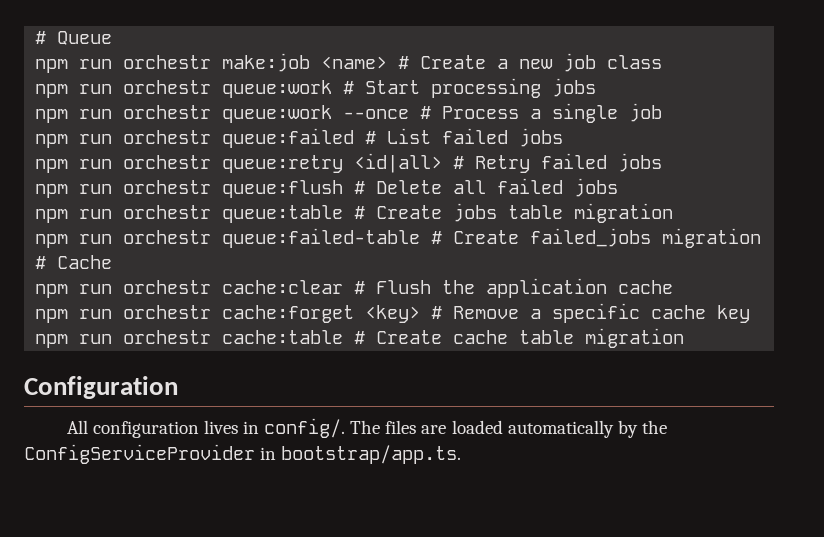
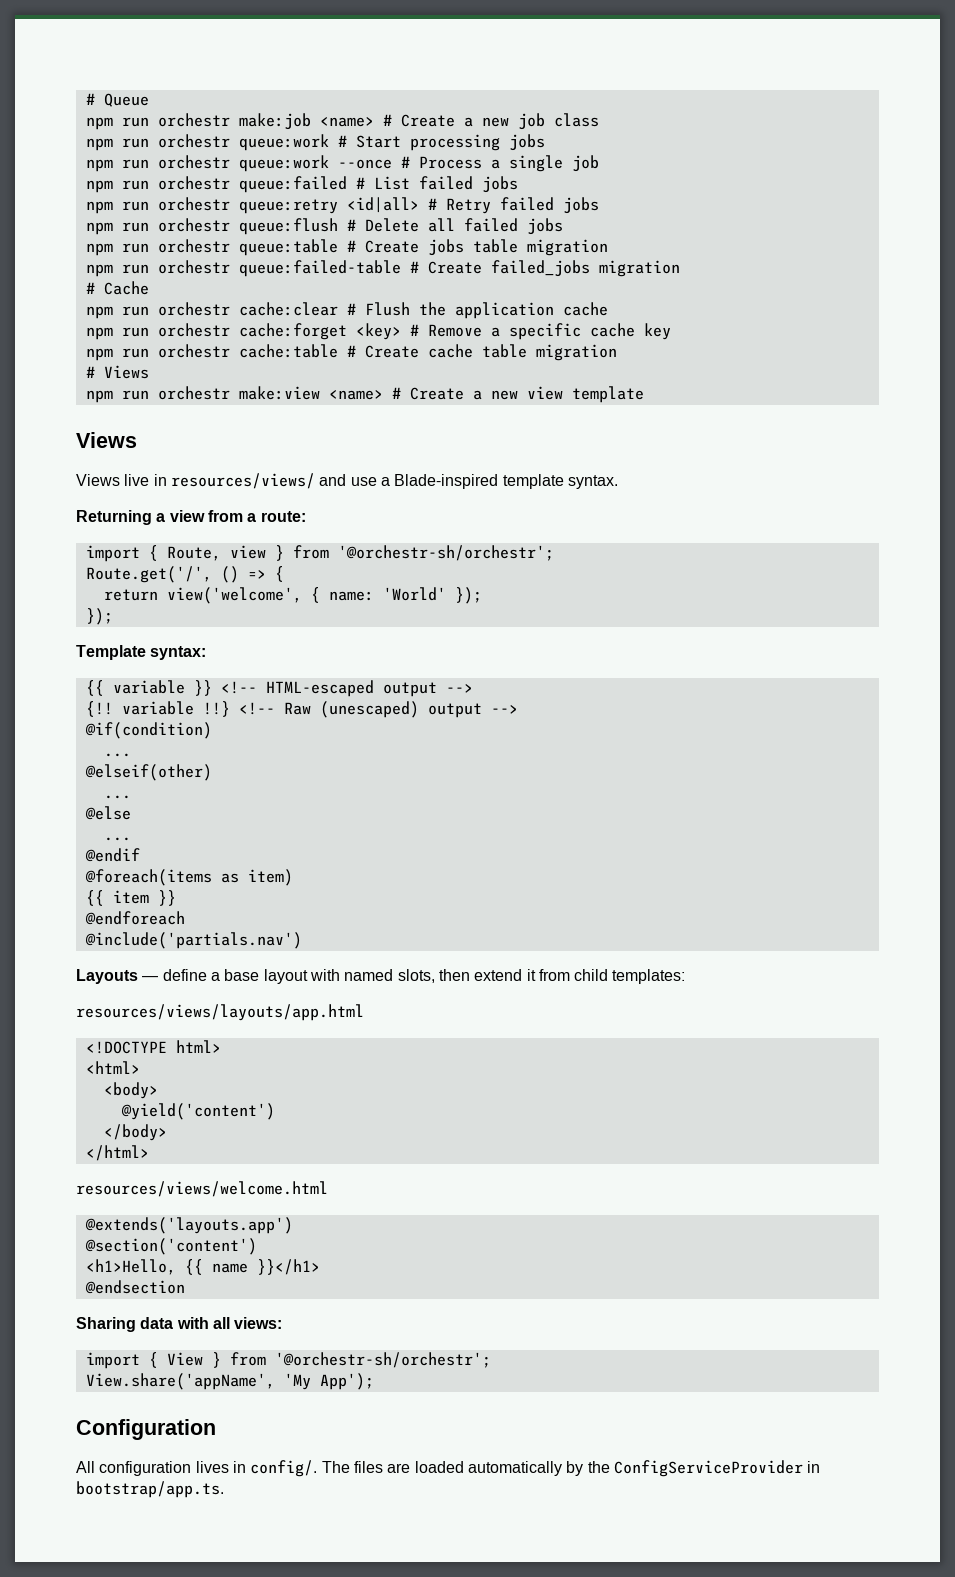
(685, 338) none -> [85,365,149,379] [85,386,644,403] [76,432,137,448] [76,473,618,489] [76,510,306,525] [85,545,554,562] [85,566,284,583] [103,587,482,604] [85,608,113,625] [76,645,207,660] [85,680,473,697] [85,701,518,718] [84,722,212,739] [103,753,131,757] [84,764,212,781] [103,795,131,799] [84,806,131,820] [103,837,131,841] [84,848,140,862] [84,869,293,886] [85,890,176,906] [84,911,185,925] [84,932,302,949] [76,969,686,984] [76,1004,364,1021] [85,1040,221,1054] [85,1061,140,1074] [103,1082,158,1099] [120,1103,275,1120] [103,1124,167,1141] [85,1145,149,1161] [76,1181,328,1197] [84,1217,293,1234] [84,1238,257,1255] [85,1259,320,1275] [84,1280,185,1294] [76,1317,283,1332] [85,1352,491,1369] [85,1373,374,1390] // # Views // npm run orchestr make:view <name> # Create a new view template // Views // Views live in resources/views/ and use a Blade-inspired template syntax. // Returning a view from a route: // import { Route, view } from '@orchestr-sh/orchestr'; // Route.get('/', () => { // return view('welcome', { name: 'World' }); // }); // Template syntax: // {{ variable }} <!-- HTML-escaped output --> // {!! variable !!} <!-- Raw (unescaped) output --> // @if(condition) // ... // @elseif(other) // ... // @else // ... // @endif // @foreach(items as item) // {{ item }} // @endforeach // @include('partials.nav') // Layouts — define a base layout with named slots, then extend it from child templates: // resources/views/layouts/app.html // <!DOCTYPE html> // <html> // <body> // @yield('content') // </body> // </html> // resources/views/welcome.html // @extends('layouts.app') // @section('content') // <h1>Hello, {{ name }}</h1> // @endsection // Sharing data with all views: // import { View } from '@orchestr-sh/orchestr'; // View.share('appName', 'My App');

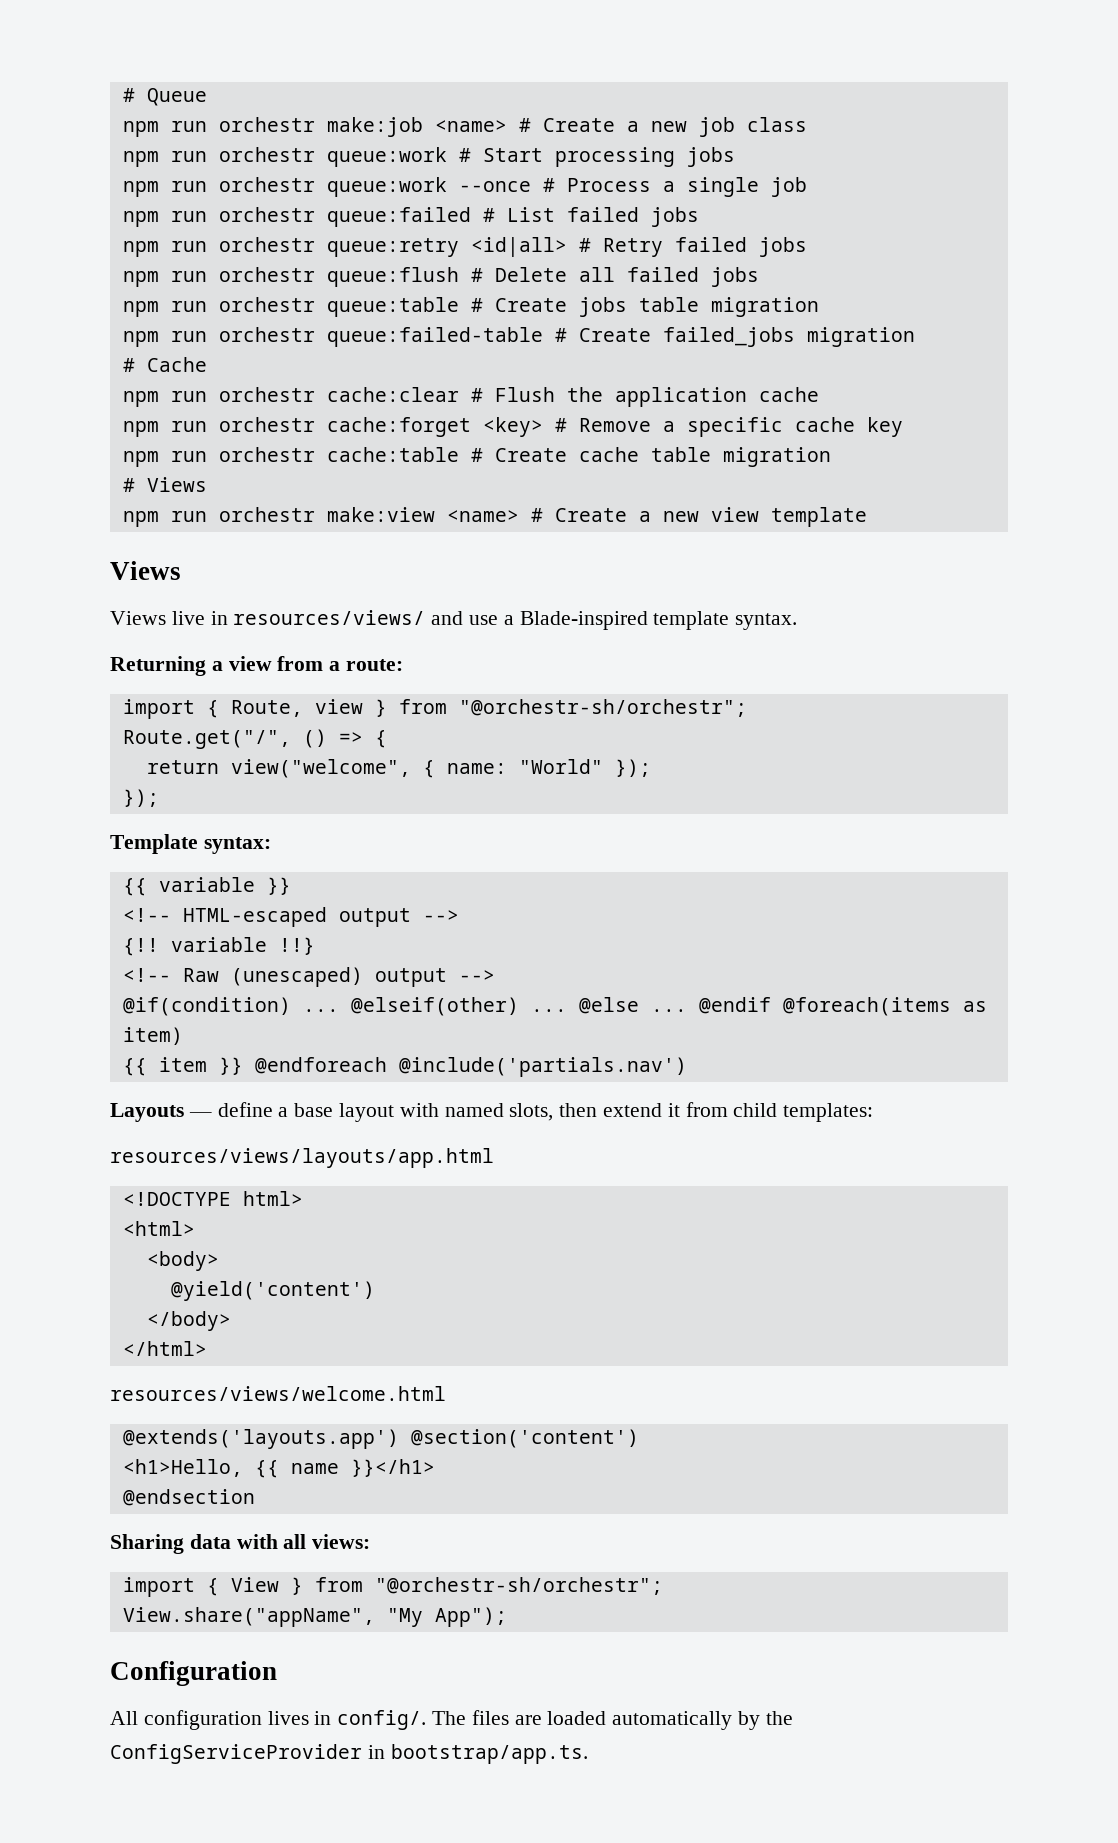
[337,545,554,561] [85,566,212,583] '@orchestr-sh/orchestr'; // Route.get('/', -> [458,699,747,717] [122,730,291,749] "@orchestr-sh/orchestr"; // Route.get("/",
[166,587,302,604] view('welcome', -> [230,759,411,778] view("welcome",
[382,587,446,601] 'World' -> [518,759,603,774] "World"
(212, 688) none -> (291, 886) //
(230, 709) none -> (315, 946) //
[103,753,131,757] // ... // -> [302,1009,339,1012] ...
[103,795,131,799] // ... // -> [530,1009,567,1012] ...
[103,837,131,841] // ... // -> [650,1009,687,1012] ...
(140, 855) // -> (771, 1005) none
(176, 898) // -> (243, 1066) none
(185, 918) // -> (387, 1065) none
(293, 1225) // -> (399, 1439) none
[274,1352,491,1368] [85,1373,374,1390] '@orchestr-sh/orchestr'; // View.share('appName', 'My App'); -> [374,1577,663,1595] [122,1607,507,1627] "@orchestr-sh/orchestr"; // View.share("appName", "My App");

